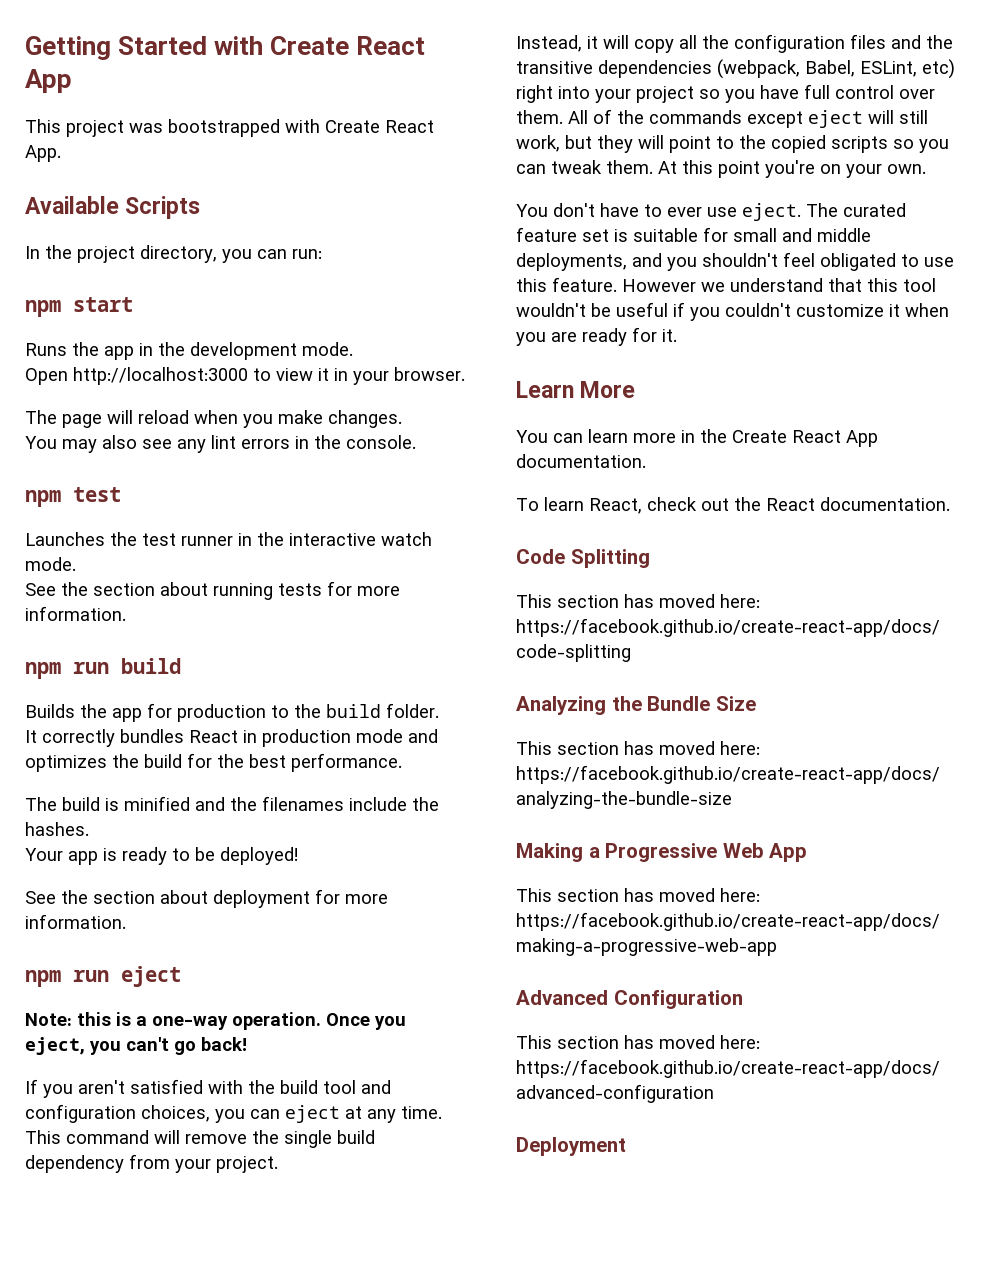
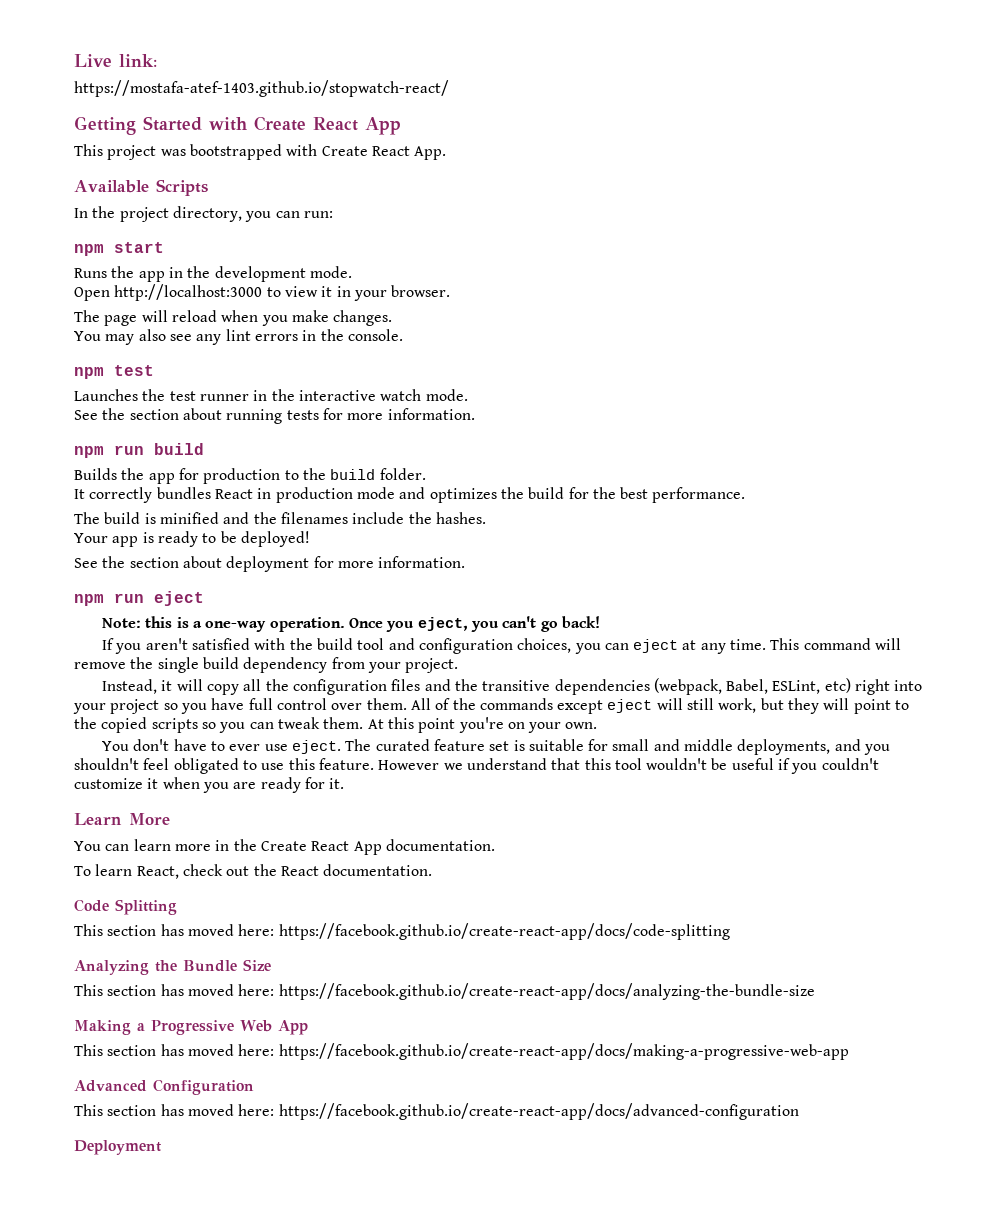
(25, 48) none -> [74,54,157,67] [74,80,449,97] Live link: // https://mostafa-atef-1403.github.io/stopwatch-react/ //

